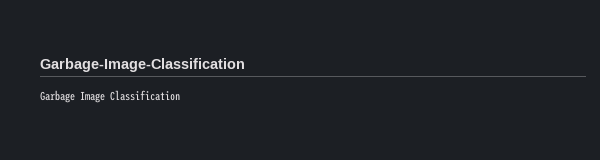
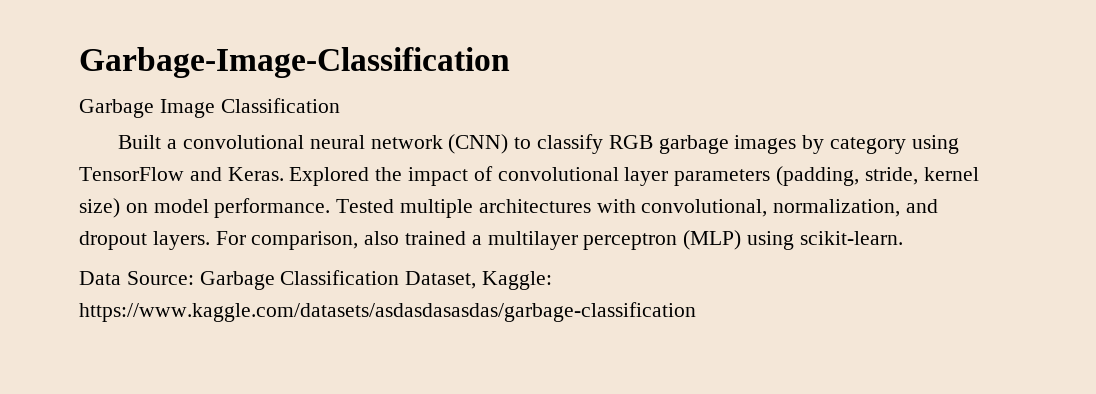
(180, 95) none -> [118,134,959,154] [79,166,979,186] [79,198,939,218] [79,230,903,250] [79,270,553,290] [79,302,696,322] // Built a convolutional neural network (CNN) to classify RGB garbage images by category using TensorFlow and Keras. Explored the impact of convolutional layer parameters (padding, stride, kernel size) on model performance. Tested multiple architectures with convolutional, normalization, and dropout layers. For comparison, also trained a multilayer perceptron (MLP) using scikit-learn. // Data Source: Garbage Classification Dataset, Kaggle: https://www.kaggle.com/datasets/asdasdasasdas/garbage-classification

